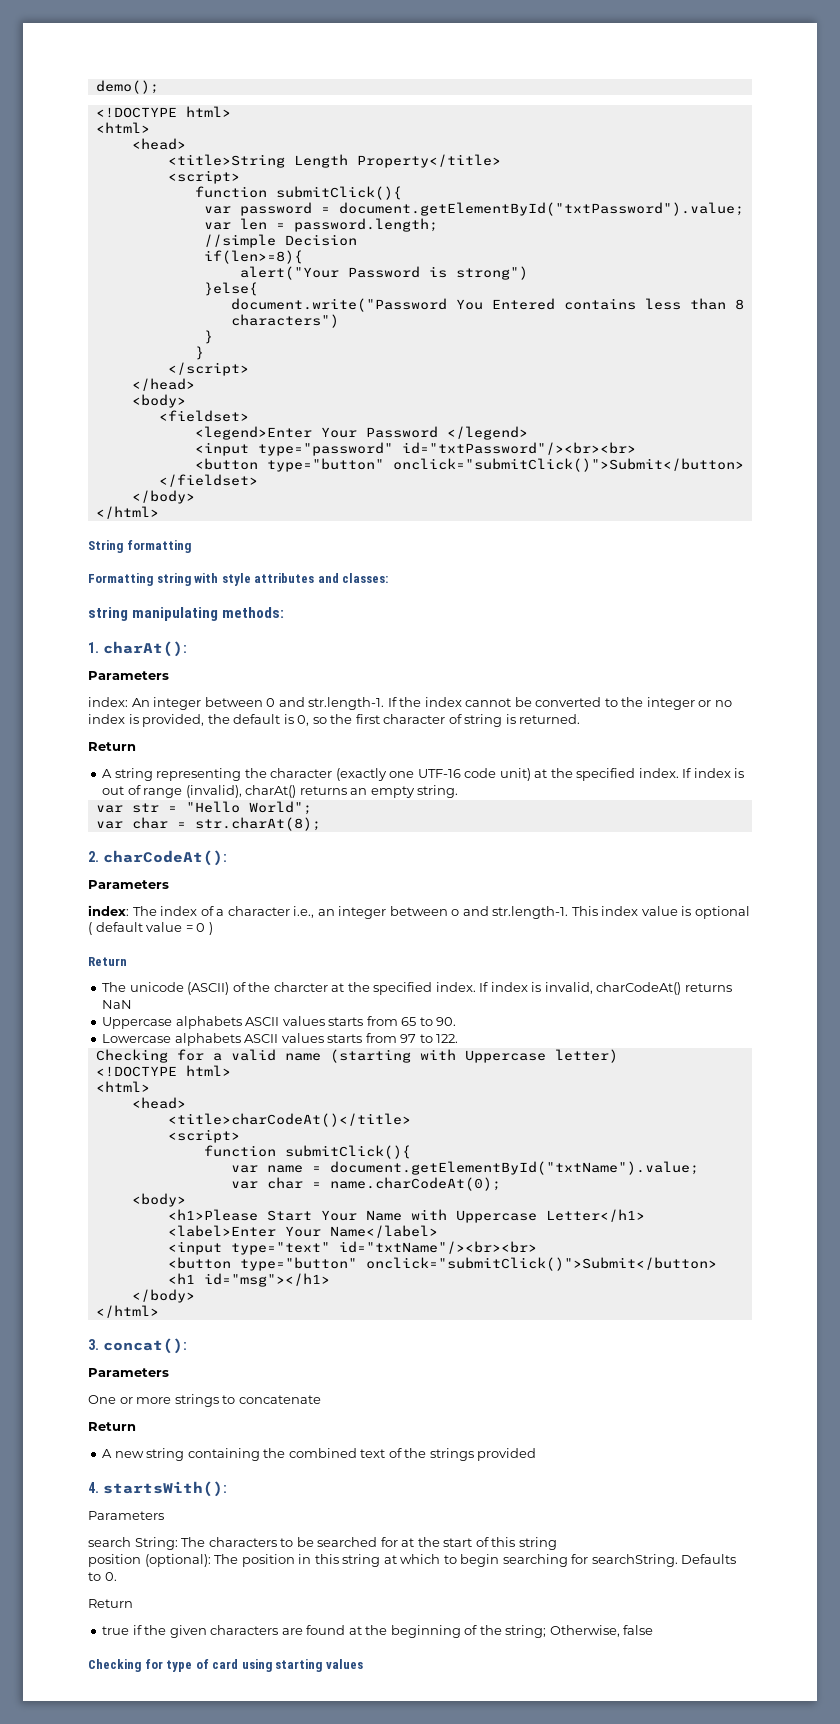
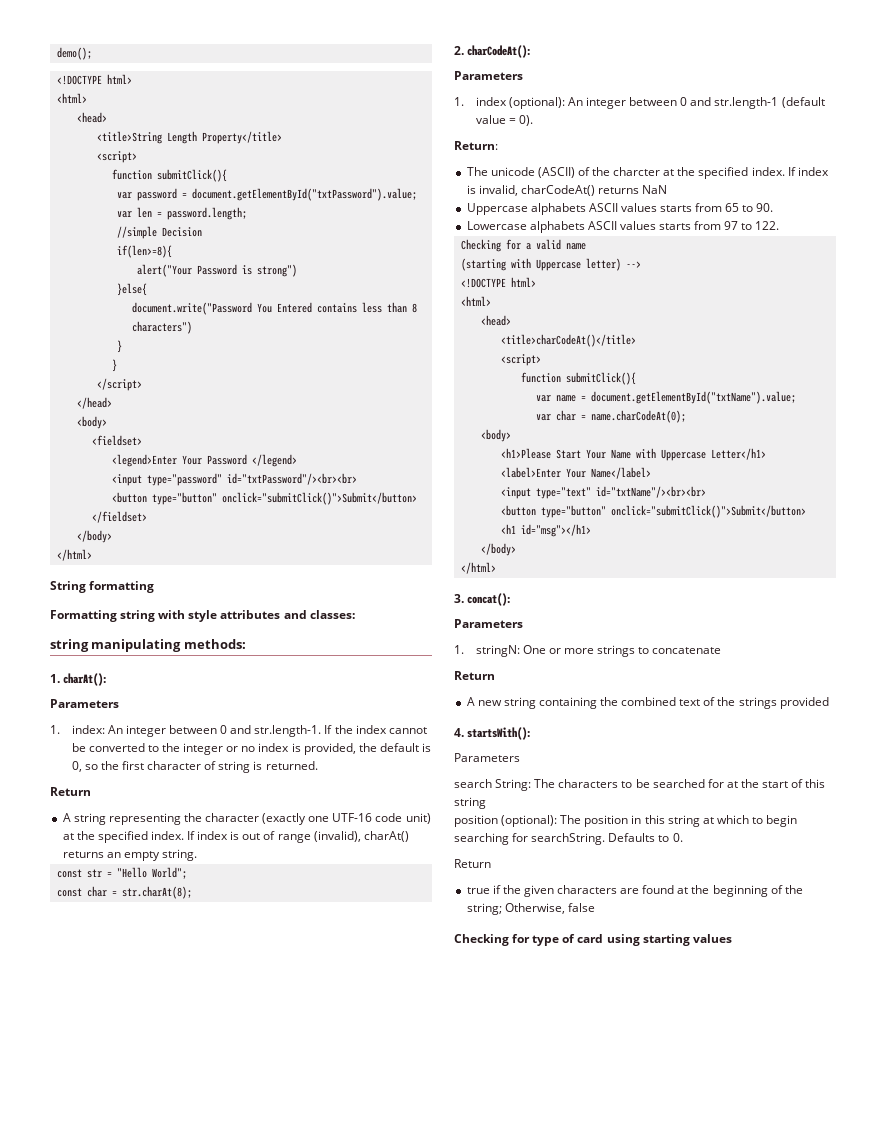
(169, 675) none -> [50,725,60,734] 1.
[95,805,123,813] var -> [56,869,82,878] const
[95,821,123,829] var -> [56,888,82,897] const
[88,905,750,919] [88,922,213,935] [88,957,127,966] index: The index of a character i.e., an integer between o and str.length-1. This index value is optional ( default value = 0 ) // Return -> [454,97,825,109] [475,115,533,126] [454,141,498,150] 1. index (optional): An integer between 0 and str.length-1 (default value = 0). // Return:
(321, 1057) none -> (586, 246) //
(618, 1056) none -> [625,261,641,268] -->
(169, 1372) none -> [454,645,520,657] 1. stringN:

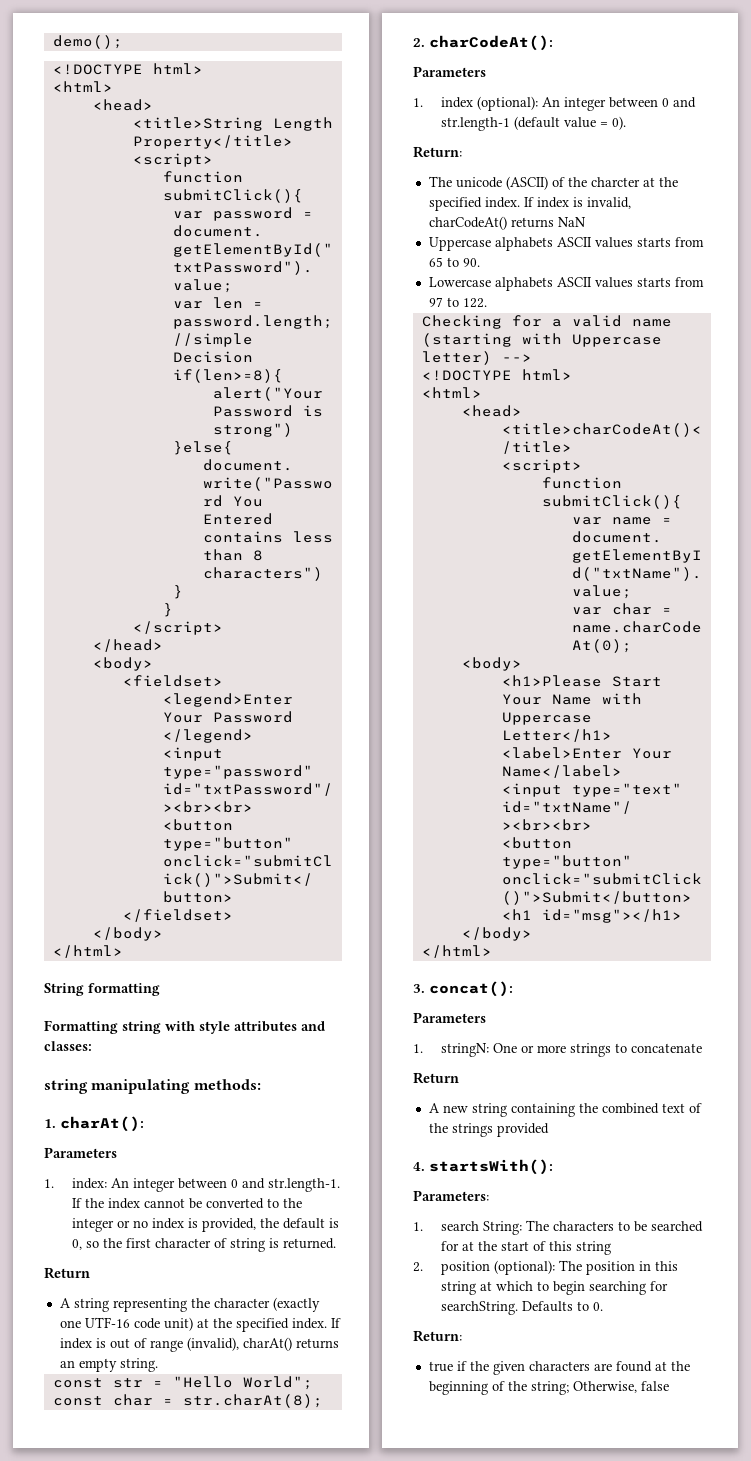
[454,753,520,762] Parameters // -> [413,1190,489,1201] [413,1222,423,1231] Parameters: // 1.
(486, 803) none -> [413,1262,423,1272] 2.
[454,859,491,868] Return -> [413,1330,462,1342] Return:
[454,934,732,946] // Checking for type of card using starting values -> (669, 1386) none

